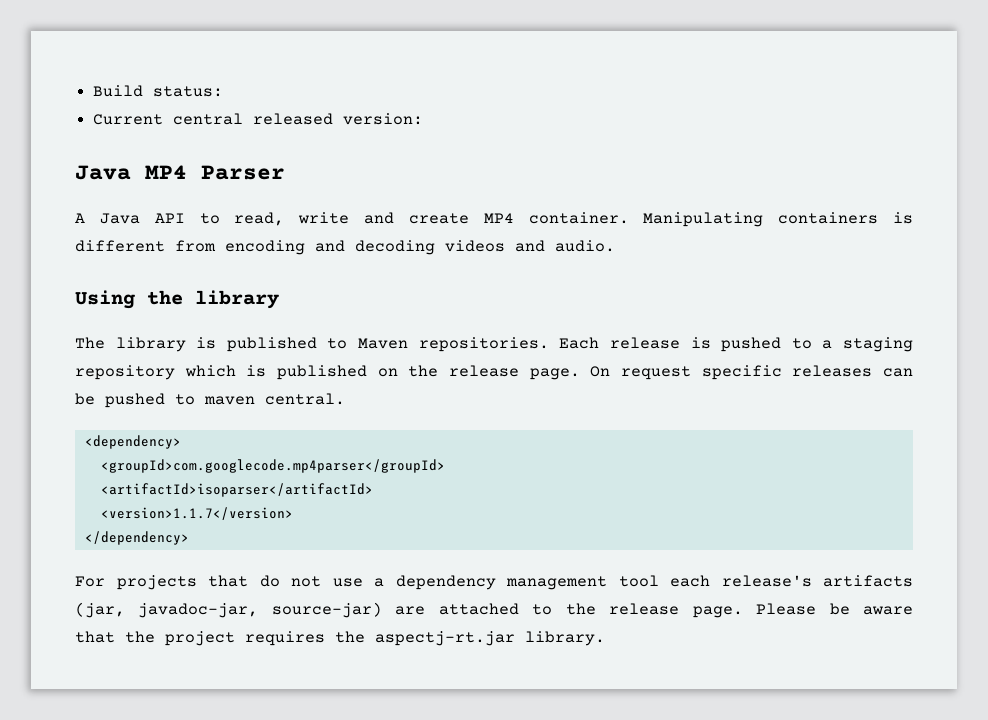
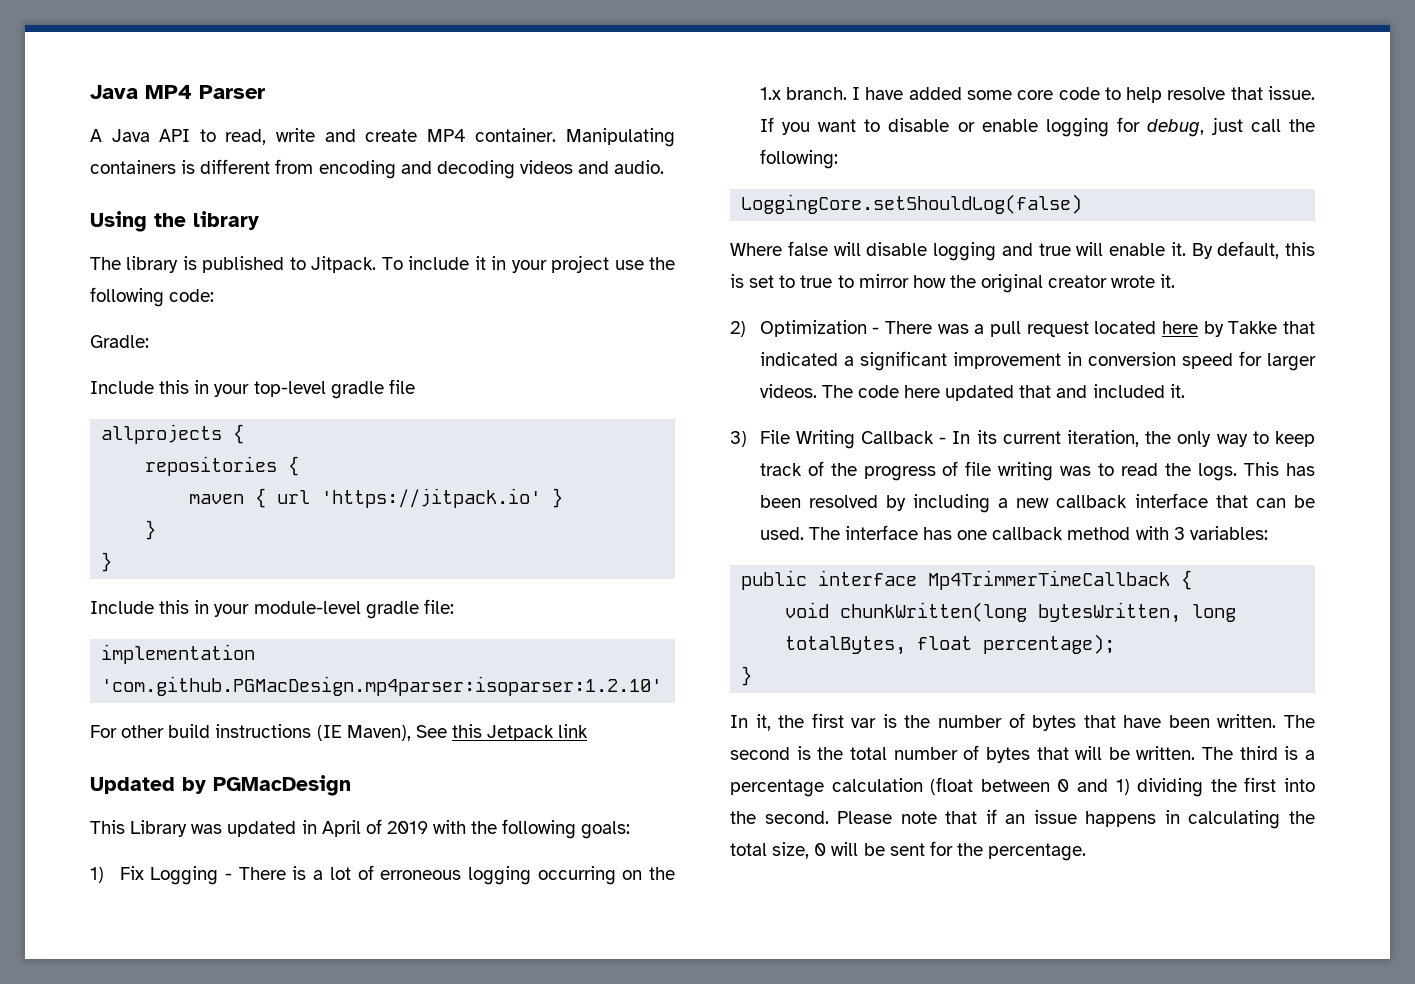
[93,85,224,97] [93,113,424,125] Build status: // Current central released version: // -> (90, 92) none
[358,337,914,352] [75,365,913,380] [75,393,345,408] [84,435,181,449] [100,459,445,473] [100,483,373,497] [100,507,293,520] [84,531,189,545] [75,575,913,590] [75,602,914,618] [75,631,605,646] Maven repositories. Each release is pushed to a staging repository which is published on the release page. On request specific releases can be pushed to maven central. // <dependency> // <groupId>com.googlecode.mp4parser</groupId> // <artifactId>isoparser</artifactId> // <version>1.1.7</version> // </dependency> // For projects that do not use a dependency management tool each release's artifacts (jar, javadoc-jar, source-jar) are attached to the release page. Please be aware that the project requires the aspectj-rt.jar library. -> [311,255,675,273] [90,287,215,307] [90,335,149,348] [90,379,415,399] [101,424,245,444] [145,456,300,476] [189,488,564,508] [145,520,157,540] [101,552,113,572] [90,599,454,619] [101,644,256,664] [101,676,663,696] [90,724,589,741] [90,775,351,796] [90,819,631,839] [90,865,676,885] [759,86,1315,103] [759,117,1315,137] [759,149,838,169] [741,194,1083,214] [730,241,1315,261] [730,274,1176,293] [730,320,1315,337] [759,351,1316,371] [759,384,1185,401] [730,430,1315,449] [759,461,1315,481] [759,493,1315,513] [759,525,1268,540] [741,570,1193,590] [785,602,1237,623] [785,634,1116,655] [741,666,753,686] [730,713,1315,731] [730,745,1315,763] [730,777,1315,797] [730,809,1315,829] [730,841,1087,861] Jitpack. To include it in your project use the following code: // Gradle: // Include this in your top-level gradle file // allprojects { // repositories { // maven { url 'https://jitpack.io' } // } // } // Include this in your module-level gradle file: // implementation 'com.github.PGMacDesign.mp4parser:isoparser:1.2.10' // For other build instructions (IE Maven), See this Jetpack link // Updated by PGMacDesign // This Library was updated in April of 2019 with the following goals: // 1) Fix Logging - There is a lot of erroneous logging occurring on the 1.x branch. I have added some core code to help resolve that issue. If you want to disable or enable logging for debug, just call the following: // LoggingCore.setShouldLog(false) // Where false will disable logging and true will enable it. By default, this is set to true to mirror how the original creator wrote it. // 2) Optimization - There was a pull request located here by Takke that indicated a significant improvement in conversion speed for larger videos. The code here updated that and included it. // 3) File Writing Callback - In its current iteration, the only way to keep track of the progress of file writing was to read the logs. This has been resolved by including a new callback interface that can be used. The interface has one callback method with 3 variables: // public interface Mp4TrimmerTimeCallback { // void chunkWritten(long bytesWritten, long totalBytes, float percentage); // } // In it, the first var is the number of bytes that have been written. The second is the total number of bytes that will be written. The third is a percentage calculation (float between 0 and 1) dividing the first into the second. Please note that if an issue happens in calculating the total size, 0 will be sent for the percentage.

